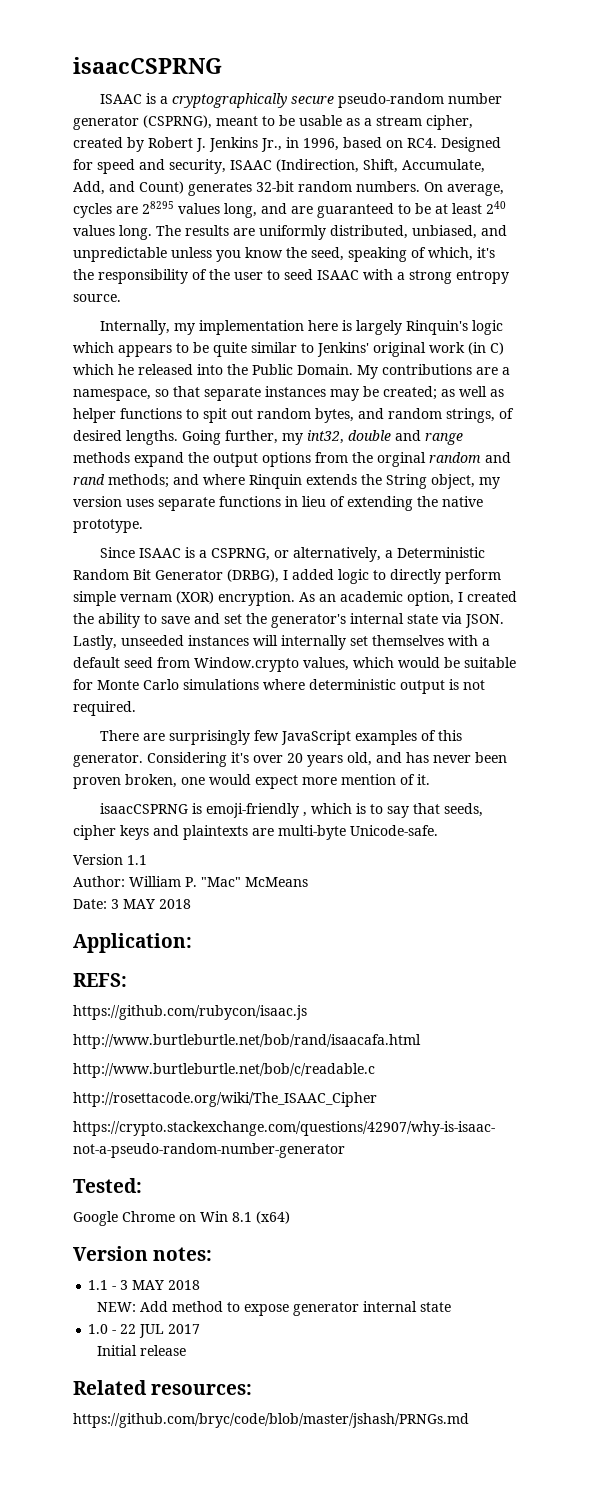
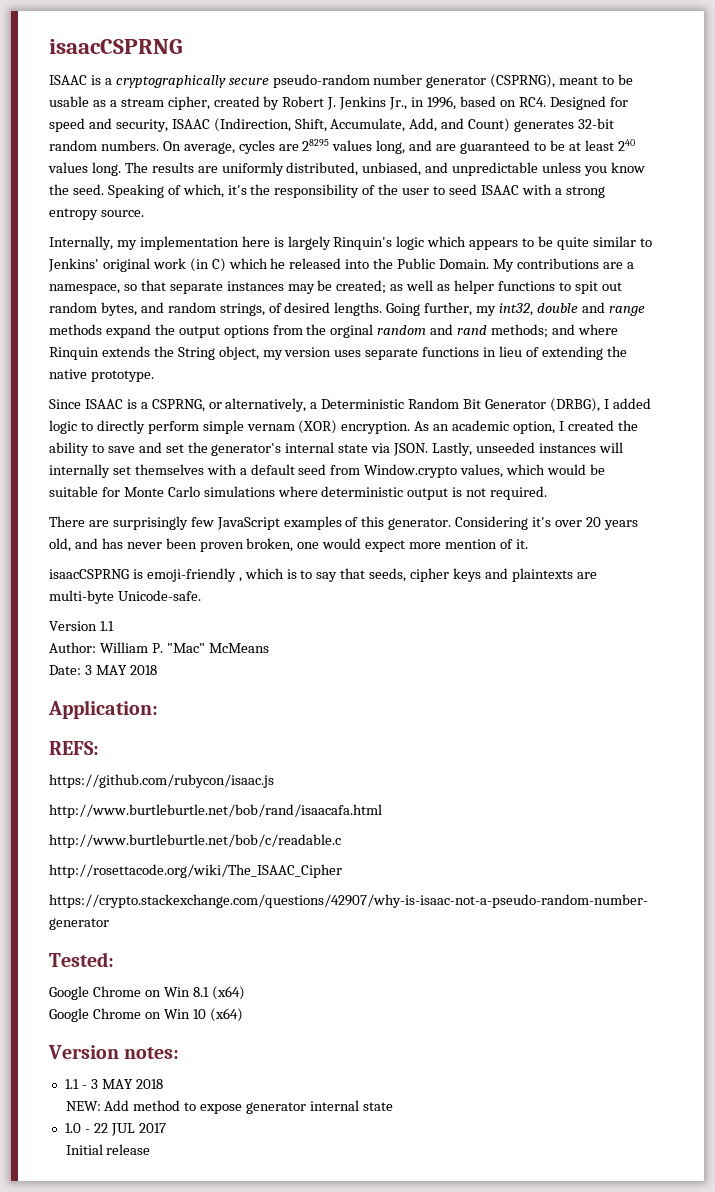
[311,247,407,262] seed, speaking -> [72,184,164,198] seed. Speaking
(290, 1217) none -> [49,1008,243,1022] // Google Chrome on Win 10 (x64)
[73,1380,253,1395] [73,1413,469,1428] // Related resources: // https://github.com/bryc/code/blob/master/jshash/PRNGs.md -> (151, 1149) none

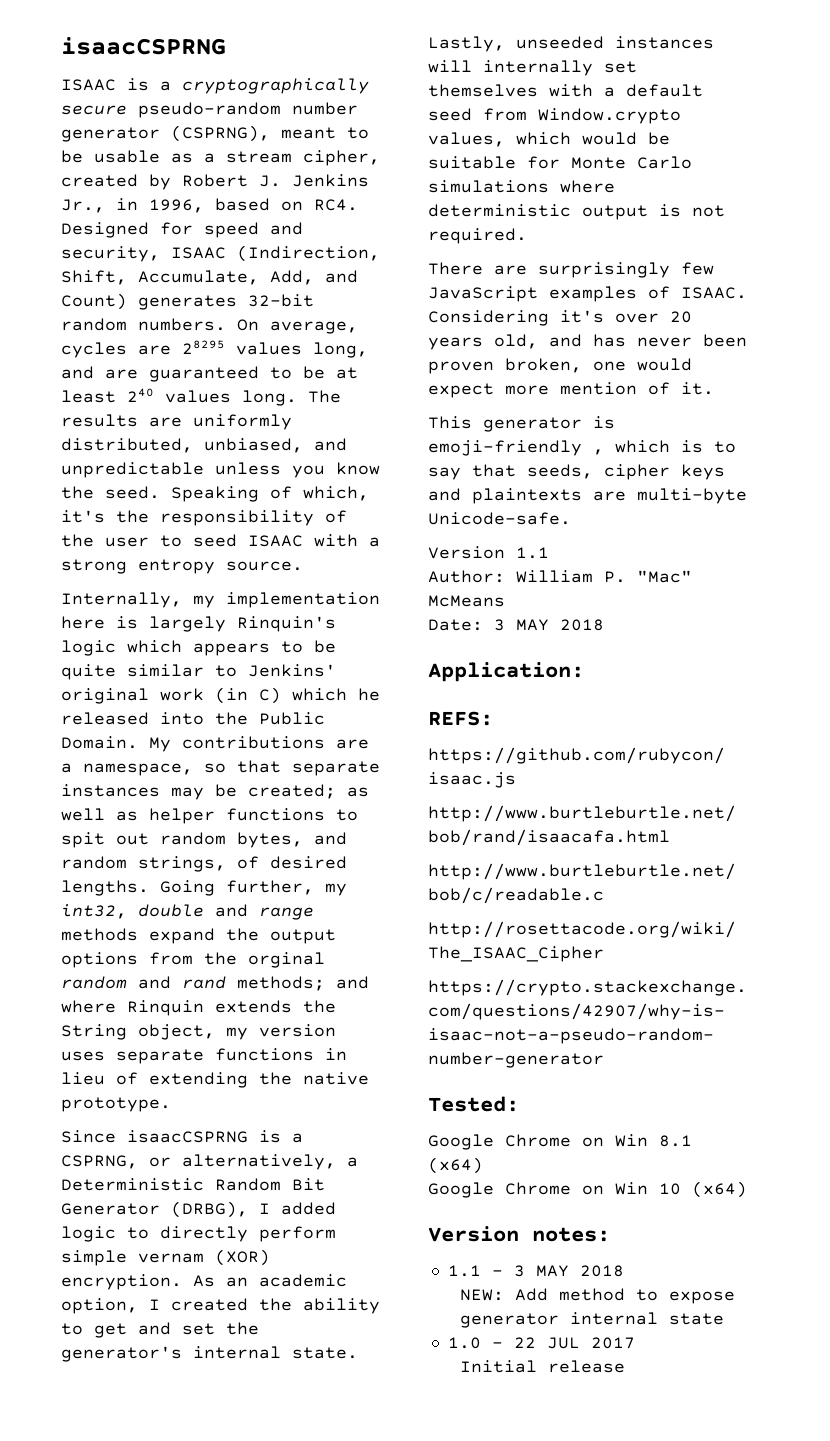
[84,399,123,409] ISAAC -> [127,1130,248,1143] isaacCSPRNG
[107,446,135,453] save -> [94,1323,127,1338] get
[338,443,429,456] state via JSON. -> [292,1347,358,1359] state.
[361,516,452,530] this generator. -> [681,287,747,299] ISAAC.
[49,569,129,579] isaacCSPRNG -> [428,416,582,432] This generator

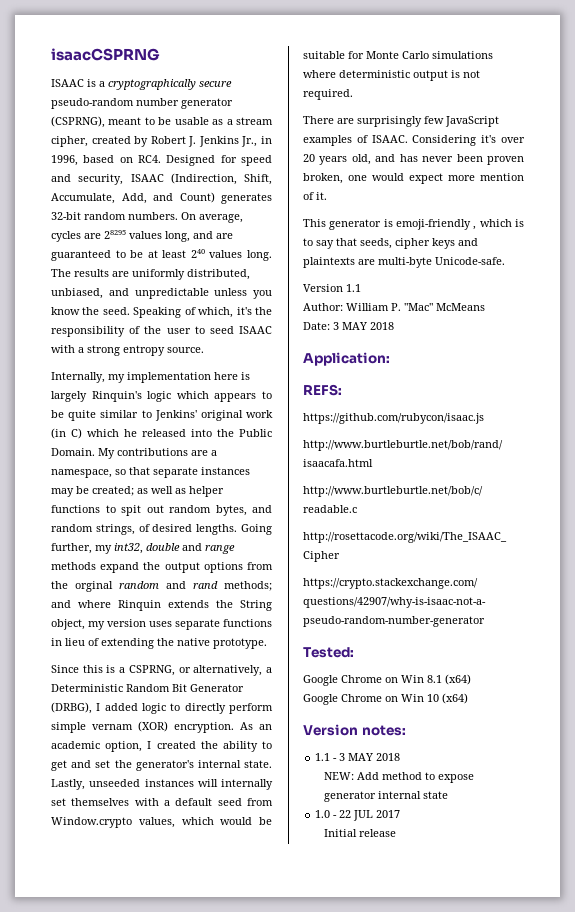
[127,1130,248,1143] isaacCSPRNG -> [82,665,103,673] this

